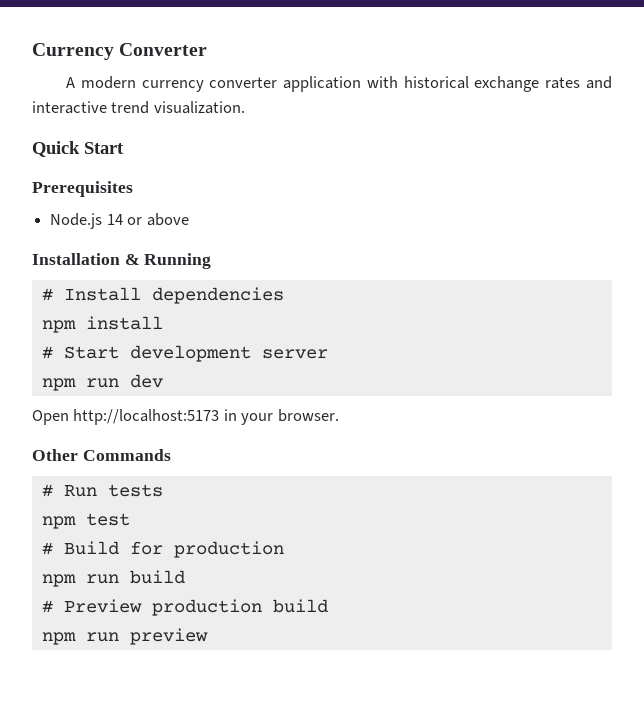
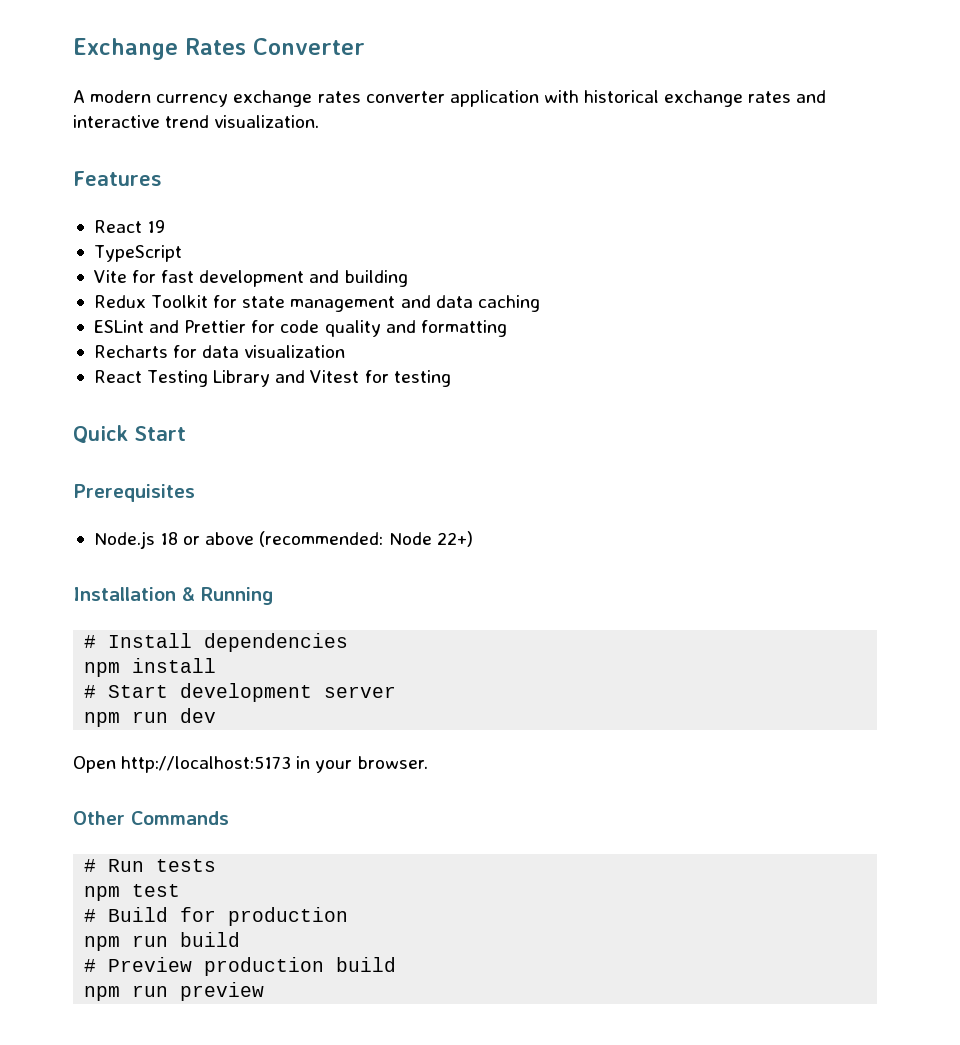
[32,43,114,60] Currency -> [73,38,246,60] Exchange Rates
(204, 86) none -> [233,90,361,107] exchange rates
(245, 107) none -> [73,171,162,186] [93,220,166,233] [93,245,182,262] [93,270,408,287] [93,295,540,312] [93,320,507,337] [93,345,346,358] [93,370,451,387] // Features // React 19 // TypeScript // Vite for fast development and building // Redux Toolkit for state management and data caching // ESLint and Prettier for code quality and formatting // Recharts for data visualization // React Testing Library and Vitest for testing
[106,214,123,225] 14 -> [160,532,179,545] 18
(189, 219) none -> [259,531,473,547] (recommended: Node 22+)

